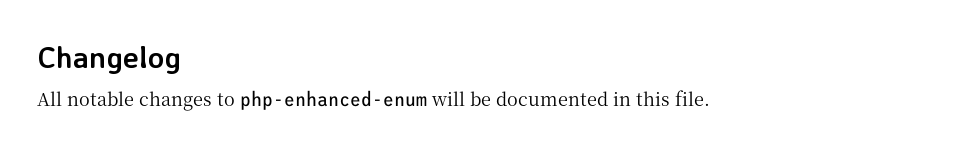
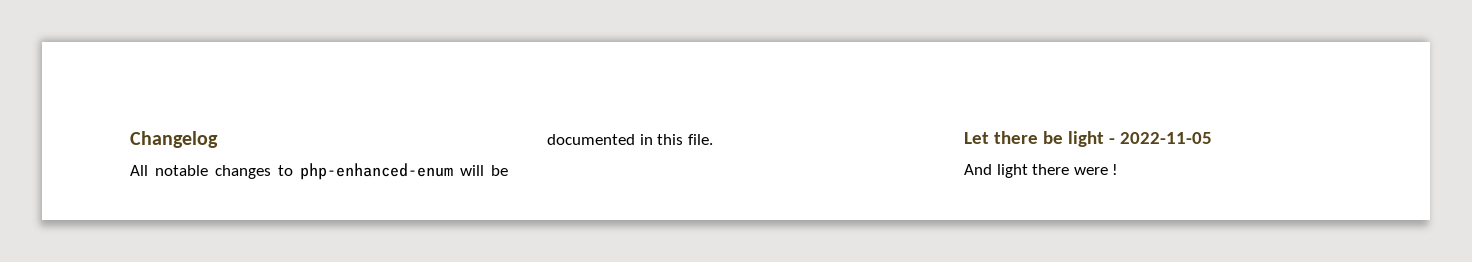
(710, 98) none -> [964,131,1212,147] [964,164,1119,178] // Let there be light - 2022-11-05 // And light there were !

